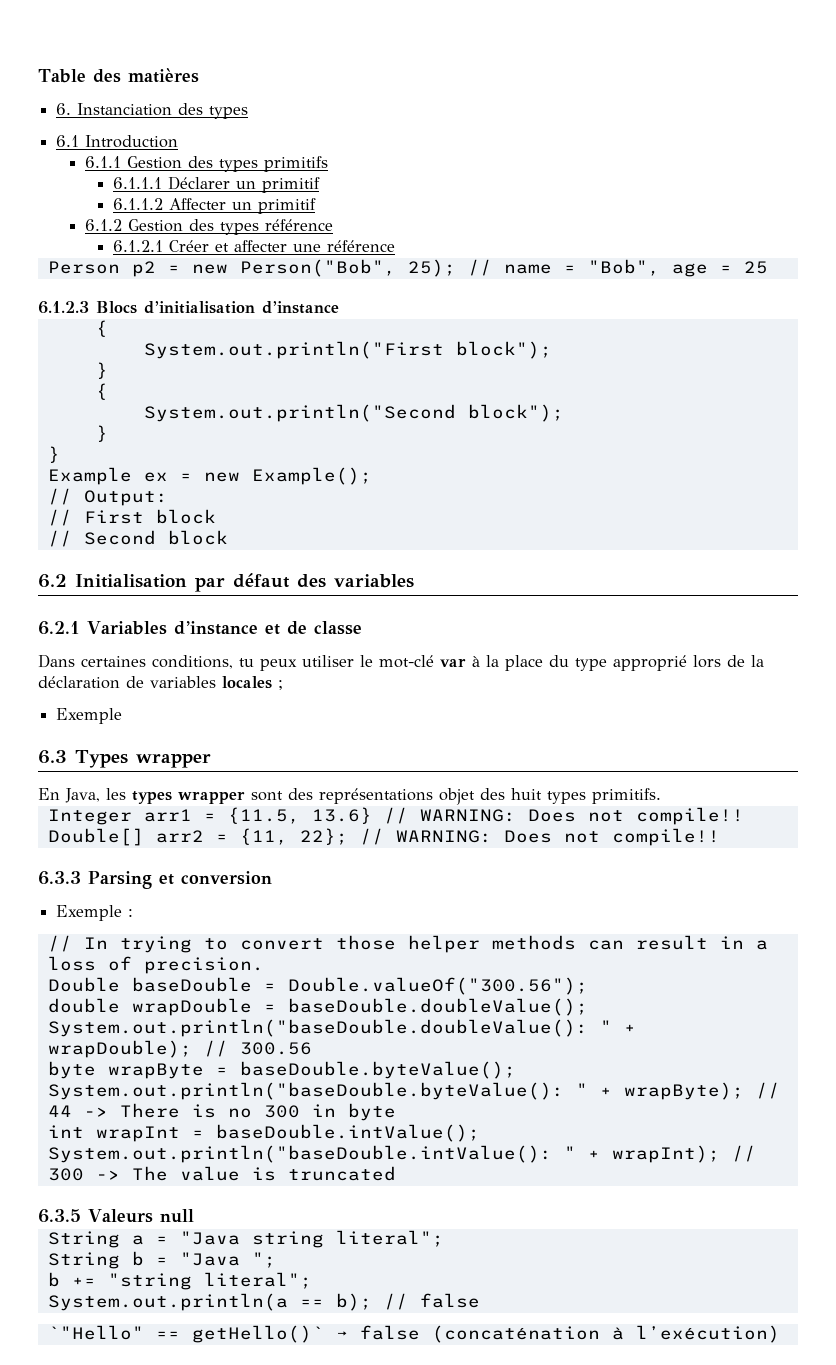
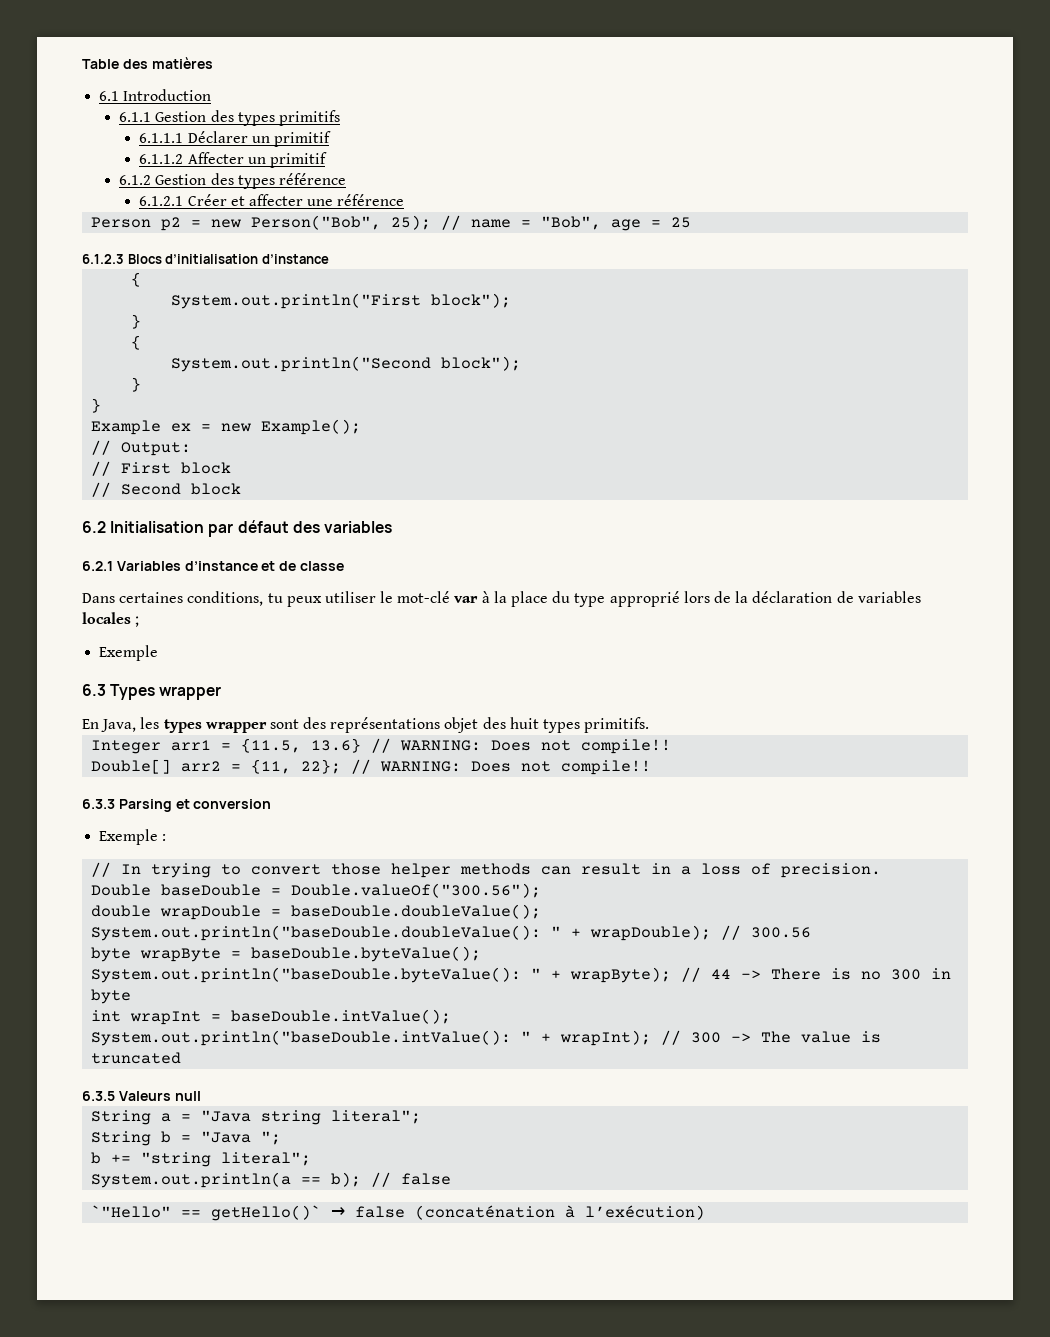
[56,103,249,119] // 6. Instanciation des types -> (213, 63) none

